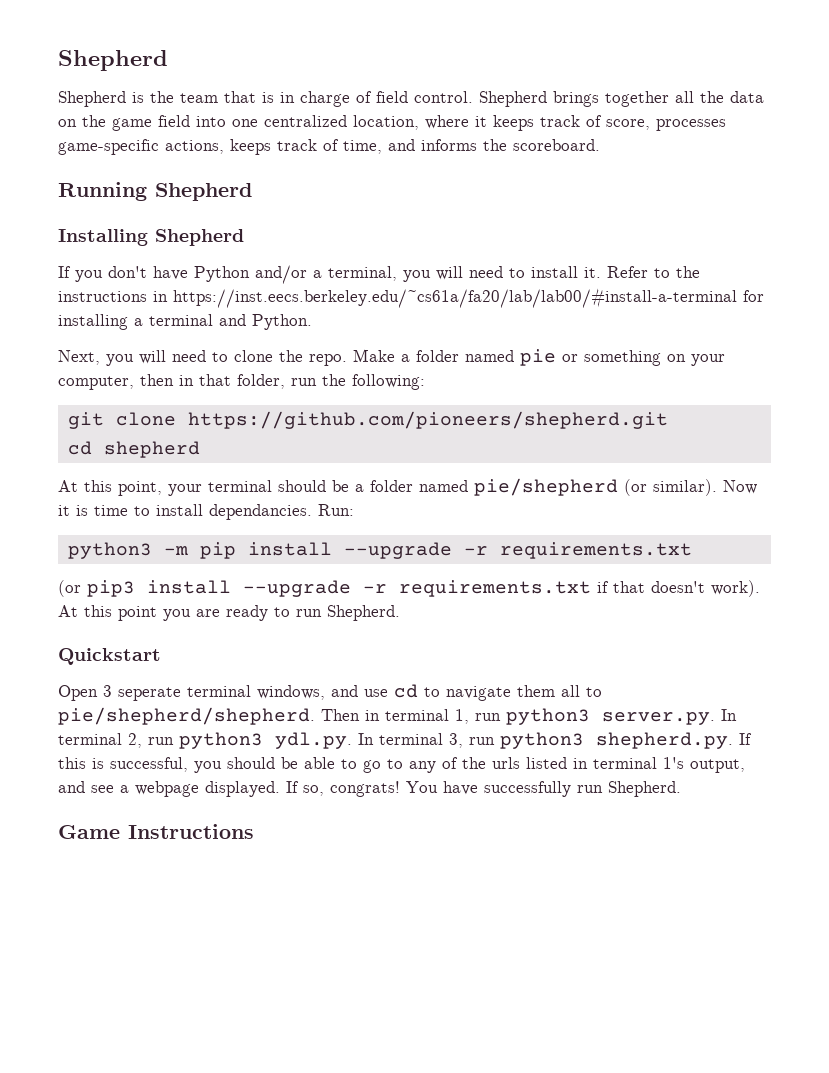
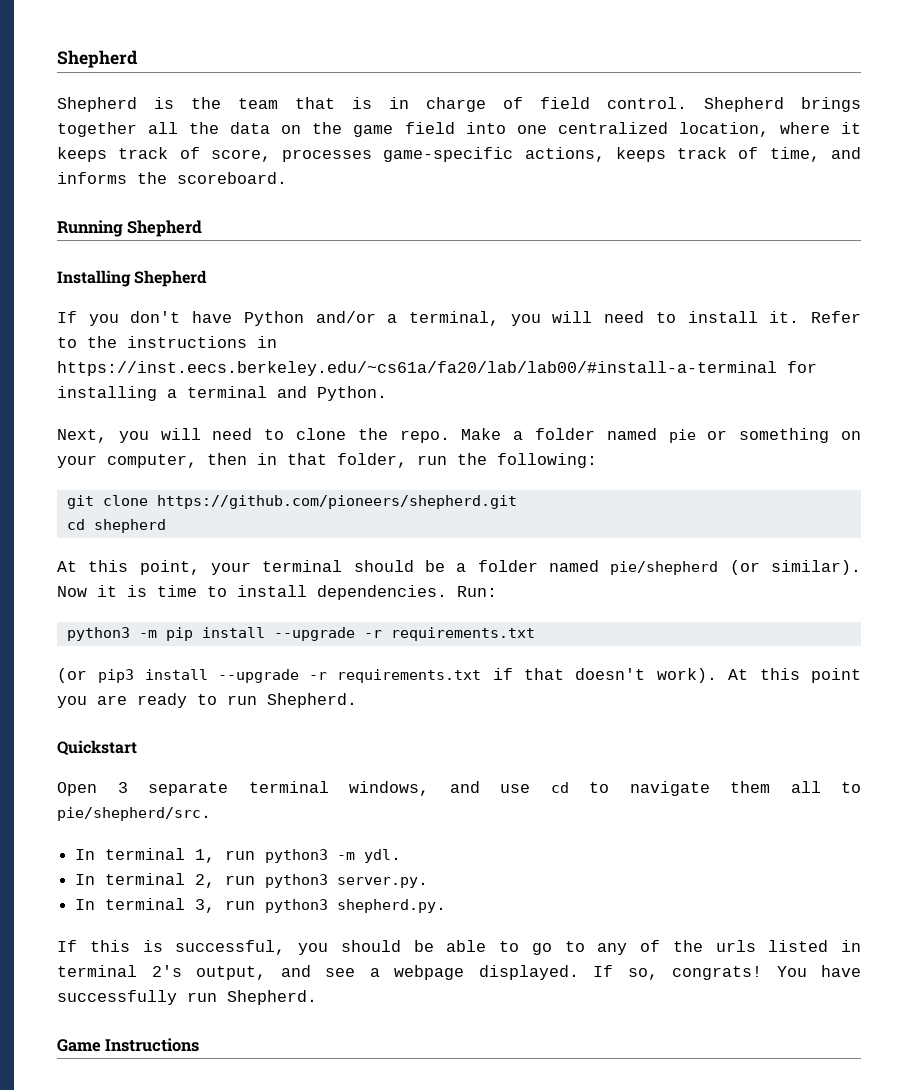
[209,504,312,520] dependancies. -> [317,585,447,600] dependencies.
[118,687,181,701] seperate -> [148,782,228,796] separate
[58,707,380,725] pie/shepherd/shepherd. Then in -> [57,807,211,821] [75,849,96,860] pie/shepherd/src. // In
[602,712,715,725] server.py. -> [337,849,402,863] -m ydl. //
[275,732,352,749] ydl.py. -> [337,877,429,888] server.py. //
(733, 740) none -> (447, 906) //
[663,757,684,769] 1's -> [151,965,182,977] 2's

